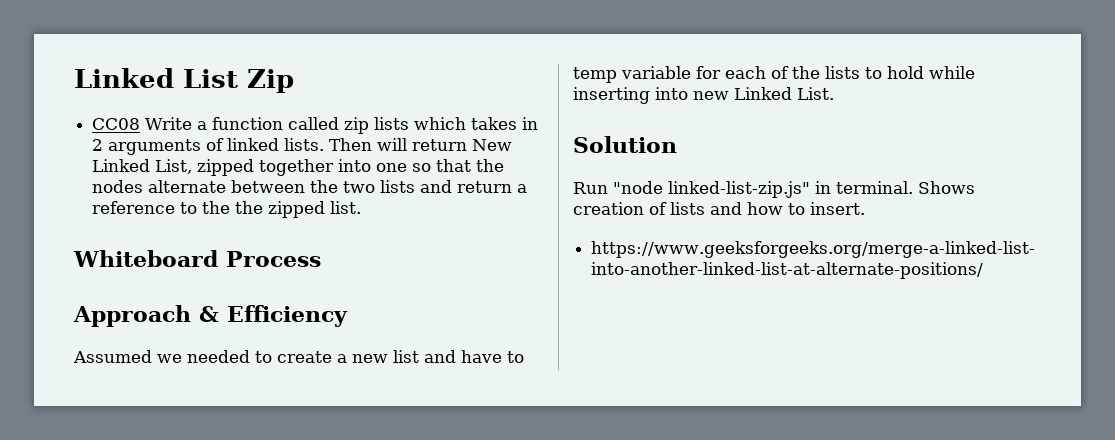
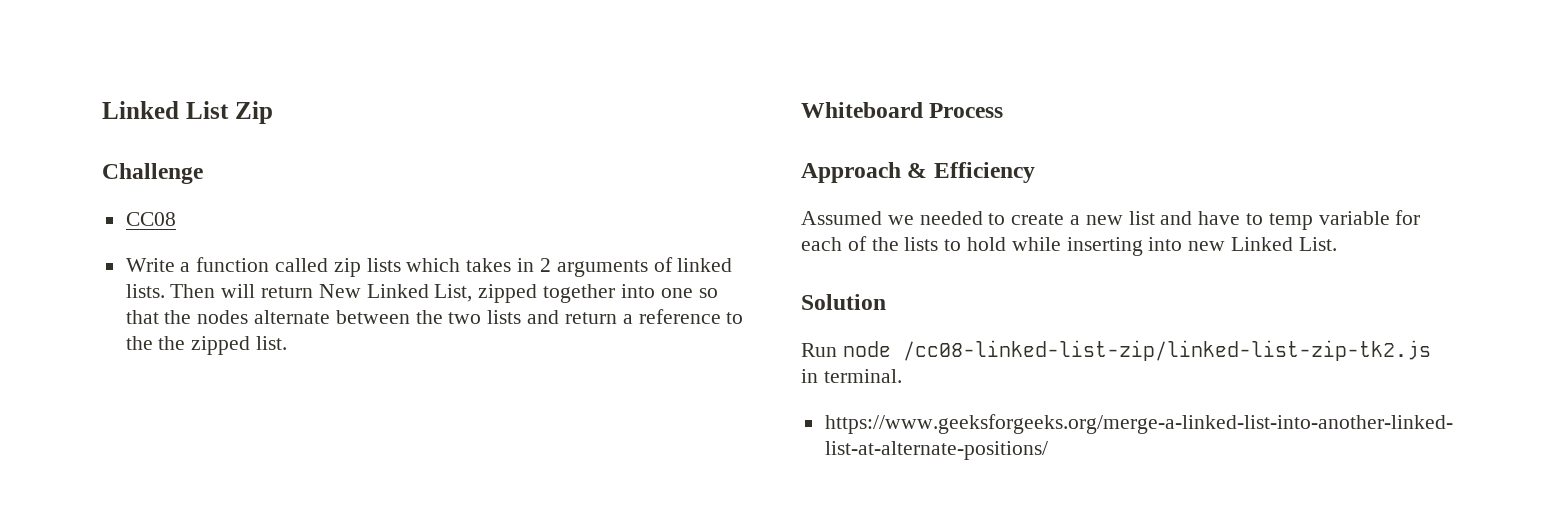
(294, 81) none -> [102,163,203,184] // Challenge
(141, 124) none -> (176, 219) //
[613,181,810,198] "node linked-list-zip.js" -> [842,340,1431,361] node /cc08-linked-list-zip/linked-list-zip-tk2.js
[918,181,975,194] [573,202,865,215] Shows creation of lists and how to insert. -> (902, 376) none

